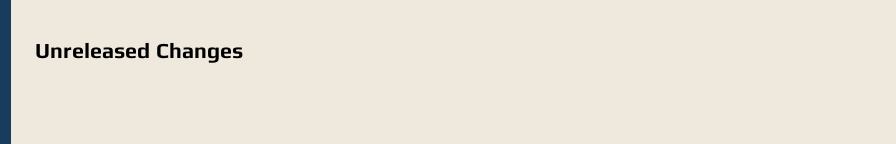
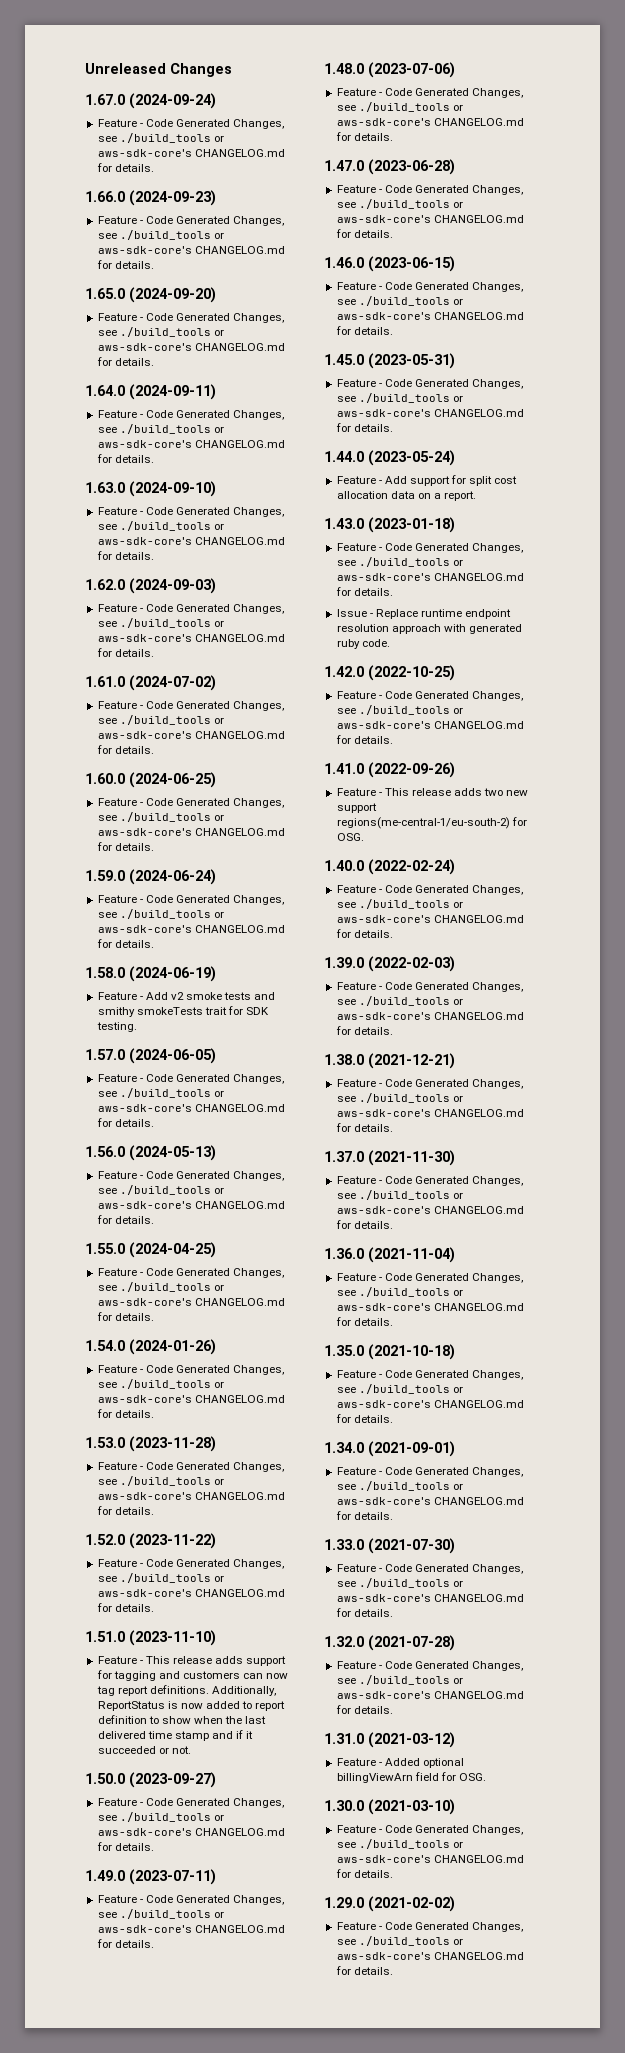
(243, 52) none -> [85,93,216,109] [97,119,285,129] [97,133,224,143] [97,149,285,157] [96,163,154,172] [85,190,216,206] [97,216,285,226] [97,230,224,240] [97,246,285,254] [96,260,154,269] [85,287,216,303] [97,313,285,323] [97,327,224,337] [97,343,285,351] [96,357,154,366] [85,384,216,400] [97,410,285,420] [97,424,224,434] [97,440,285,448] [96,454,154,463] [85,481,216,497] [97,507,285,517] [97,521,224,531] [97,537,285,545] [96,551,154,560] [85,578,216,594] [97,604,285,614] [97,618,224,628] [97,634,285,642] [96,648,154,657] [85,675,216,691] [97,701,285,711] [97,715,224,725] [97,731,285,739] [96,745,154,754] [85,772,216,788] [97,798,285,808] [97,812,224,822] [97,828,285,836] [96,842,154,851] [85,869,216,885] [97,895,285,905] [97,909,224,919] [97,925,285,933] [96,939,154,948] [85,966,216,982] [97,992,276,1000] [97,1006,270,1017] [96,1022,137,1032] [85,1048,216,1064] [97,1074,285,1084] [97,1088,224,1098] [97,1104,285,1112] [96,1118,154,1127] [85,1145,216,1161] [97,1171,285,1181] [97,1185,224,1195] [97,1201,285,1209] [96,1215,154,1224] [85,1242,216,1258] [97,1268,285,1278] [97,1282,224,1292] [97,1298,285,1306] [96,1312,154,1321] [85,1339,216,1355] [97,1365,285,1375] [97,1379,224,1389] [97,1395,285,1403] [96,1409,154,1418] [85,1436,216,1452] [97,1462,285,1472] [97,1476,224,1486] [97,1492,285,1500] [96,1506,154,1515] [85,1533,216,1549] [97,1559,285,1569] [97,1573,224,1583] [97,1589,285,1597] [96,1603,154,1612] [85,1630,216,1646] [97,1656,287,1666] [96,1670,289,1681] [96,1685,276,1696] [97,1701,286,1711] [97,1715,267,1724] [97,1730,254,1741] [97,1746,191,1754] [85,1772,216,1788] [97,1798,285,1808] [97,1812,224,1822] [97,1828,285,1836] [96,1842,154,1851] [85,1869,216,1885] [97,1895,285,1905] [97,1909,224,1919] [97,1925,285,1933] [96,1939,154,1948] [324,62,455,78] [336,88,524,98] [336,102,463,112] [336,118,524,126] [335,132,393,141] [324,159,455,175] [336,185,524,195] [336,199,463,209] [336,215,524,223] [335,229,393,238] [324,256,455,272] [336,282,524,292] [336,296,463,306] [336,312,524,320] [335,326,393,335] [324,353,455,369] [336,379,524,389] [336,393,463,403] [336,409,524,417] [335,423,393,432] [324,450,455,466] [336,475,518,486] [336,491,477,501] [324,517,455,533] [336,543,524,553] [336,557,463,567] [336,573,524,581] [335,587,393,596] [336,609,512,619] [336,624,522,634] [336,639,390,649] [324,665,455,681] [336,691,524,701] [336,705,463,715] [336,721,524,729] [335,735,393,744] [324,762,455,778] [336,788,529,796] [336,803,377,813] [336,817,527,829] [336,833,364,841] [324,859,455,875] [336,885,524,895] [336,899,463,909] [336,915,524,923] [335,929,393,938] [324,956,455,972] [336,982,524,992] [336,996,463,1006] [336,1012,524,1020] [335,1026,393,1035] [324,1053,455,1069] [336,1079,524,1089] [336,1093,463,1103] [336,1109,524,1117] [335,1123,393,1132] [324,1150,455,1166] [336,1176,524,1186] [336,1190,463,1200] [336,1206,524,1214] [335,1220,393,1229] [324,1247,455,1263] [336,1273,524,1283] [336,1287,463,1297] [336,1303,524,1311] [335,1317,393,1326] [324,1344,455,1360] [336,1370,524,1380] [336,1384,463,1394] [336,1400,524,1408] [335,1414,393,1423] [324,1441,455,1457] [336,1467,524,1477] [336,1481,463,1491] [336,1497,524,1505] [335,1511,393,1520] [324,1538,455,1554] [336,1564,524,1574] [336,1578,463,1588] [336,1594,524,1602] [335,1608,393,1617] [324,1635,455,1651] [336,1661,524,1671] [336,1675,463,1685] [336,1691,524,1699] [335,1705,393,1714] [324,1732,455,1748] [336,1758,464,1768] [336,1772,486,1783] [324,1799,455,1815] [336,1825,524,1835] [336,1839,463,1849] [336,1855,524,1863] [335,1869,393,1878] [324,1896,455,1912] [336,1922,524,1932] [336,1936,463,1946] [336,1952,524,1960] [335,1966,393,1975] // 1.67.0 (2024-09-24) // Feature - Code Generated Changes, see ./build_tools or aws-sdk-core's CHANGELOG.md for details. // 1.66.0 (2024-09-23) // Feature - Code Generated Changes, see ./build_tools or aws-sdk-core's CHANGELOG.md for details. // 1.65.0 (2024-09-20) // Feature - Code Generated Changes, see ./build_tools or aws-sdk-core's CHANGELOG.md for details. // 1.64.0 (2024-09-11) // Feature - Code Generated Changes, see ./build_tools or aws-sdk-core's CHANGELOG.md for details. // 1.63.0 (2024-09-10) // Feature - Code Generated Changes, see ./build_tools or aws-sdk-core's CHANGELOG.md for details. // 1.62.0 (2024-09-03) // Feature - Code Generated Changes, see ./build_tools or aws-sdk-core's CHANGELOG.md for details. // 1.61.0 (2024-07-02) // Feature - Code Generated Changes, see ./build_tools or aws-sdk-core's CHANGELOG.md for details. // 1.60.0 (2024-06-25) // Feature - Code Generated Changes, see ./build_tools or aws-sdk-core's CHANGELOG.md for details. // 1.59.0 (2024-06-24) // Feature - Code Generated Changes, see ./build_tools or aws-sdk-core's CHANGELOG.md for details. // 1.58.0 (2024-06-19) // Feature - Add v2 smoke tests and smithy smokeTests trait for SDK testing. // 1.57.0 (2024-06-05) // Feature - Code Generated Changes, see ./build_tools or aws-sdk-core's CHANGELOG.md for details. // 1.56.0 (2024-05-13) // Feature - Code Generated Changes, see ./build_tools or aws-sdk-core's CHANGELOG.md for details. // 1.55.0 (2024-04-25) // Feature - Code Generated Changes, see ./build_tools or aws-sdk-core's CHANGELOG.md for details. // 1.54.0 (2024-01-26) // Feature - Code Generated Changes, see ./build_tools or aws-sdk-core's CHANGELOG.md for details. // 1.53.0 (2023-11-28) // Feature - Code Generated Changes, see ./build_tools or aws-sdk-core's CHANGELOG.md for details. // 1.52.0 (2023-11-22) // Feature - Code Generated Changes, see ./build_tools or aws-sdk-core's CHANGELOG.md for details. // 1.51.0 (2023-11-10) // Feature - This release adds support for tagging and customers can now tag report definitions. Additionally, ReportStatus is now added to report definition to show when the last delivered time stamp and if it succeeded or not. // 1.50.0 (2023-09-27) // Feature - Code Generated Changes, see ./build_tools or aws-sdk-core's CHANGELOG.md for details. // 1.49.0 (2023-07-11) // Feature - Code Generated Changes, see ./build_tools or aws-sdk-core's CHANGELOG.md for details. // 1.48.0 (2023-07-06) // Feature - Code Generated Changes, see ./build_tools or aws-sdk-core's CHANGELOG.md for details. // 1.47.0 (2023-06-28) // Feature - Code Generated Changes, see ./build_tools or aws-sdk-core's CHANGELOG.md for details. // 1.46.0 (2023-06-15) // Feature - Code Generated Changes, see ./build_tools or aws-sdk-core's CHANGELOG.md for details. // 1.45.0 (2023-05-31) // Feature - Code Generated Changes, see ./build_tools or aws-sdk-core's CHANGELOG.md for details. // 1.44.0 (2023-05-24) // Feature - Add support for split cost allocation data on a report. // 1.43.0 (2023-01-18) // Feature - Code Generated Changes, see ./build_tools or aws-sdk-core's CHANGELOG.md for details. // Issue - Replace runtime endpoint resolution approach with generated ruby code. // 1.42.0 (2022-10-25) // Feature - Code Generated Changes, see ./build_tools or aws-sdk-core's CHANGELOG.md for details. // 1.41.0 (2022-09-26) // Feature - This release adds two new support regions(me-central-1/eu-south-2) for OSG. // 1.40.0 (2022-02-24) // Feature - Code Generated Changes, see ./build_tools or aws-sdk-core's CHANGELOG.md for details. // 1.39.0 (2022-02-03) // Feature - Code Generated Changes, see ./build_tools or aws-sdk-core's CHANGELOG.md for details. // 1.38.0 (2021-12-21) // Feature - Code Generated Changes, see ./build_tools or aws-sdk-core's CHANGELOG.md for details. // 1.37.0 (2021-11-30) // Feature - Code Generated Changes, see ./build_tools or aws-sdk-core's CHANGELOG.md for details. // 1.36.0 (2021-11-04) // Feature - Code Generated Changes, see ./build_tools or aws-sdk-core's CHANGELOG.md for details. // 1.35.0 (2021-10-18) // Feature - Code Generated Changes, see ./build_tools or aws-sdk-core's CHANGELOG.md for details. // 1.34.0 (2021-09-01) // Feature - Code Generated Changes, see ./build_tools or aws-sdk-core's CHANGELOG.md for details. // 1.33.0 (2021-07-30) // Feature - Code Generated Changes, see ./build_tools or aws-sdk-core's CHANGELOG.md for details. // 1.32.0 (2021-07-28) // Feature - Code Generated Changes, see ./build_tools or aws-sdk-core's CHANGELOG.md for details. // 1.31.0 (2021-03-12) // Feature - Added optional billingViewArn field for OSG. // 1.30.0 (2021-03-10) // Feature - Code Generated Changes, see ./build_tools or aws-sdk-core's CHANGELOG.md for details. // 1.29.0 (2021-02-02) // Feature - Code Generated Changes, see ./build_tools or aws-sdk-core's CHANGELOG.md for details.

